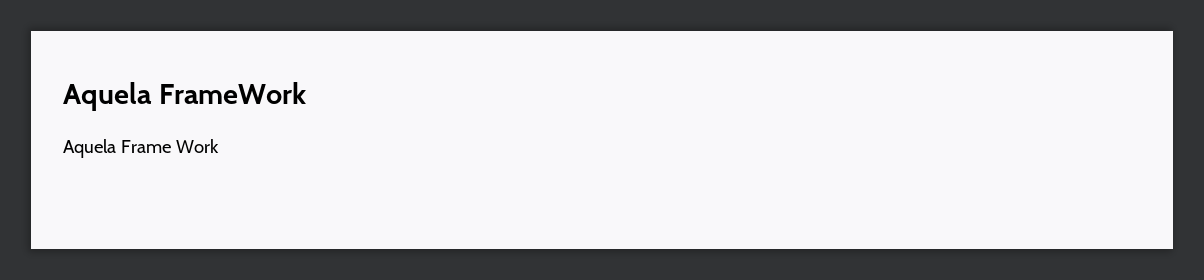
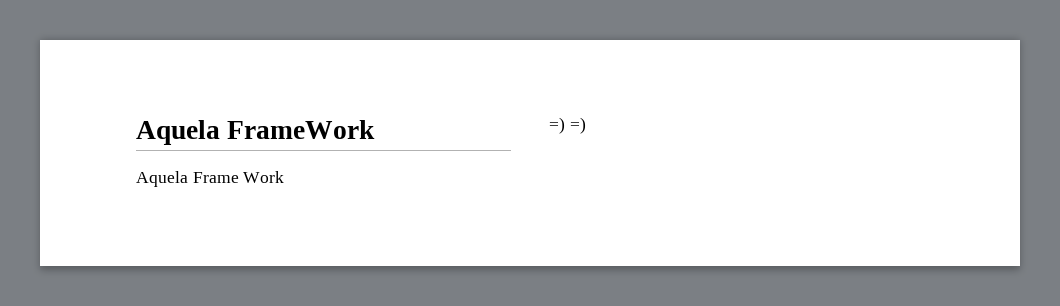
(219, 146) none -> [549,117,586,134] // =) =)

